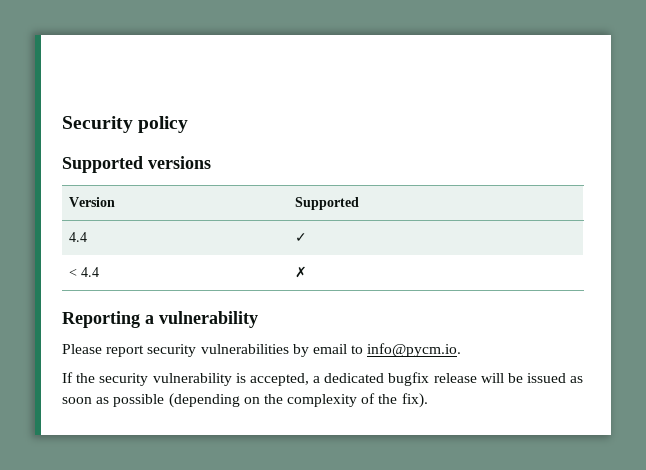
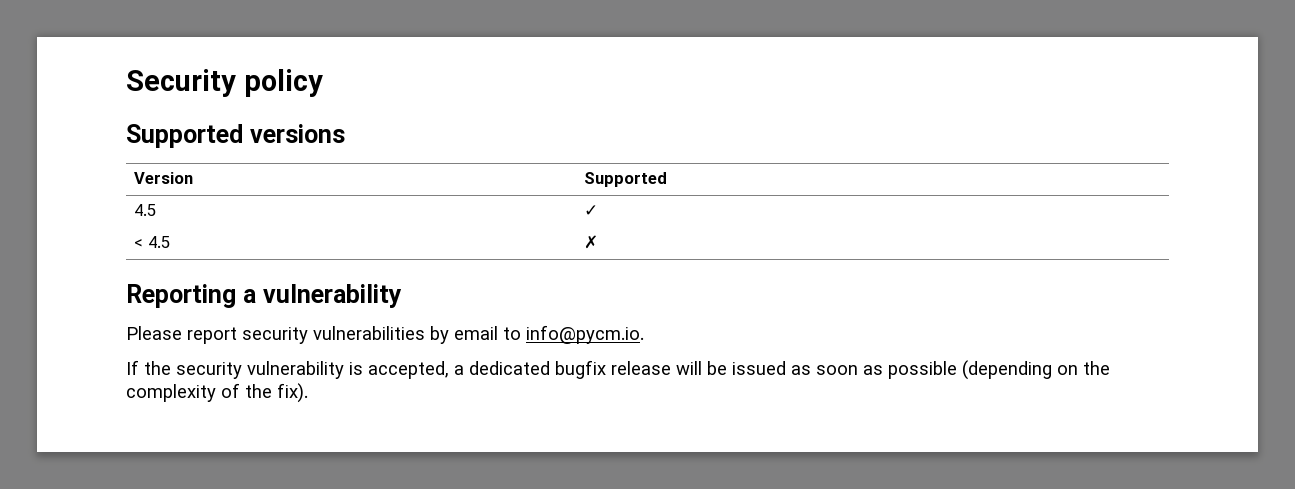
[68,232,87,242] 4.4 -> [134,204,157,216] 4.5
[80,267,99,277] 4.4 -> [147,236,170,248] 4.5

